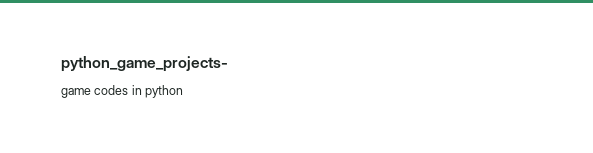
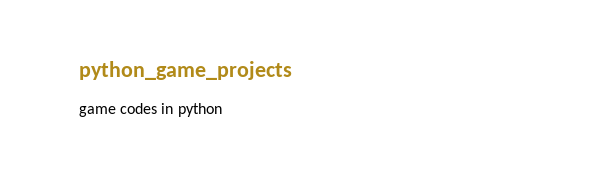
[61,56,228,72] python_game_projects- -> [79,61,292,80] python_game_projects

